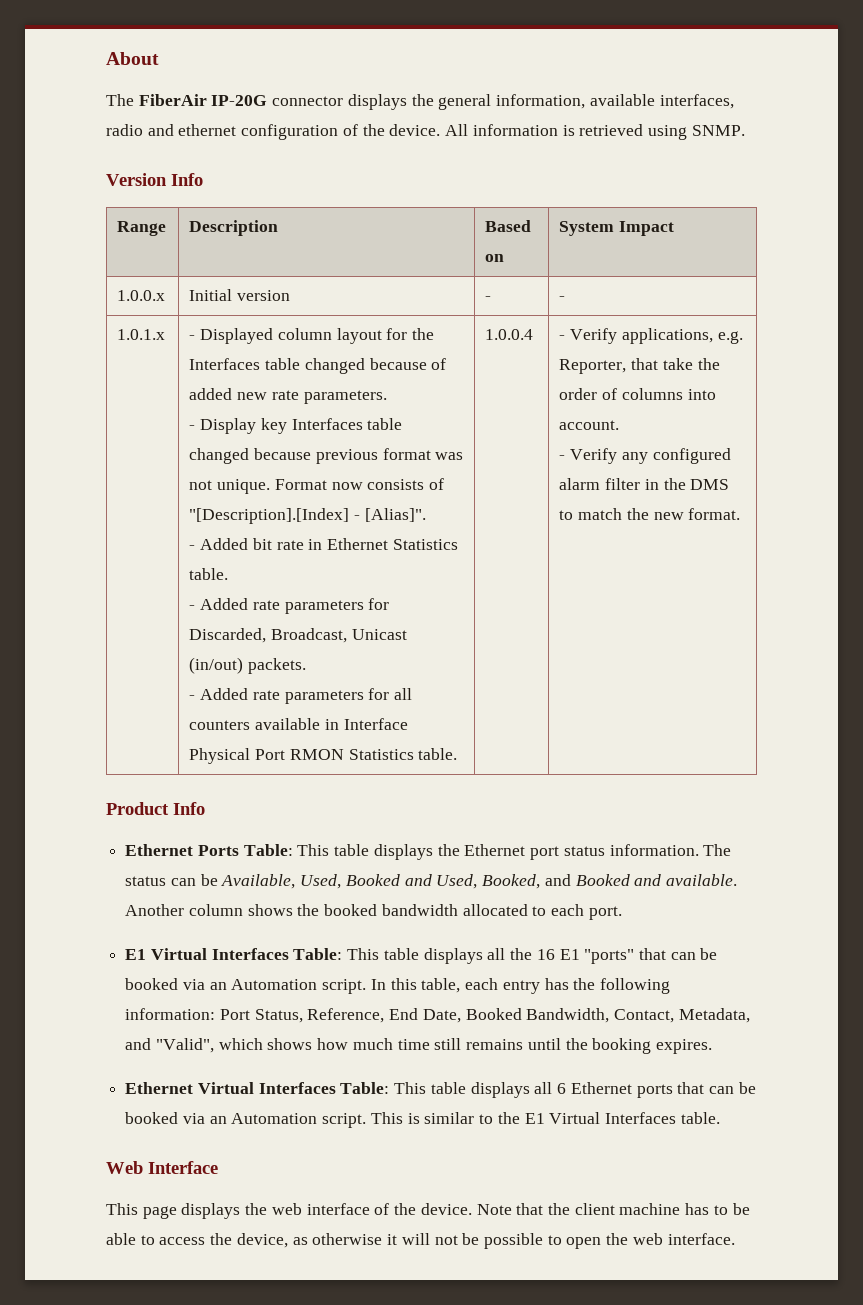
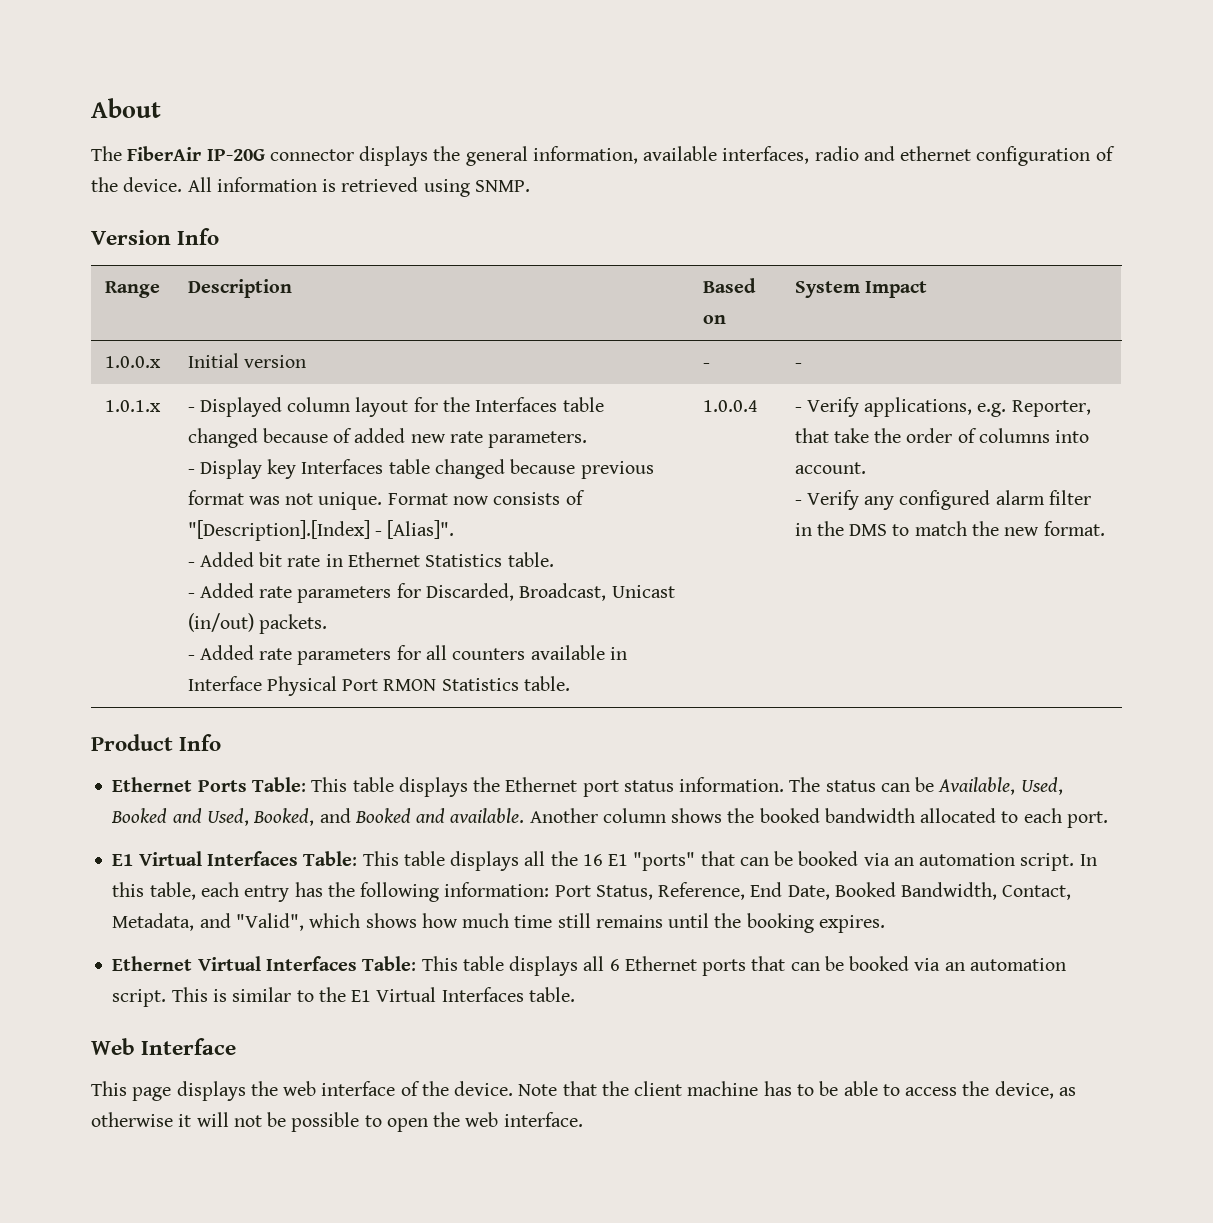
[231,979,318,990] Automation -> [919,853,1016,866] automation
[231,1113,318,1124] Automation -> [969,958,1066,971] automation

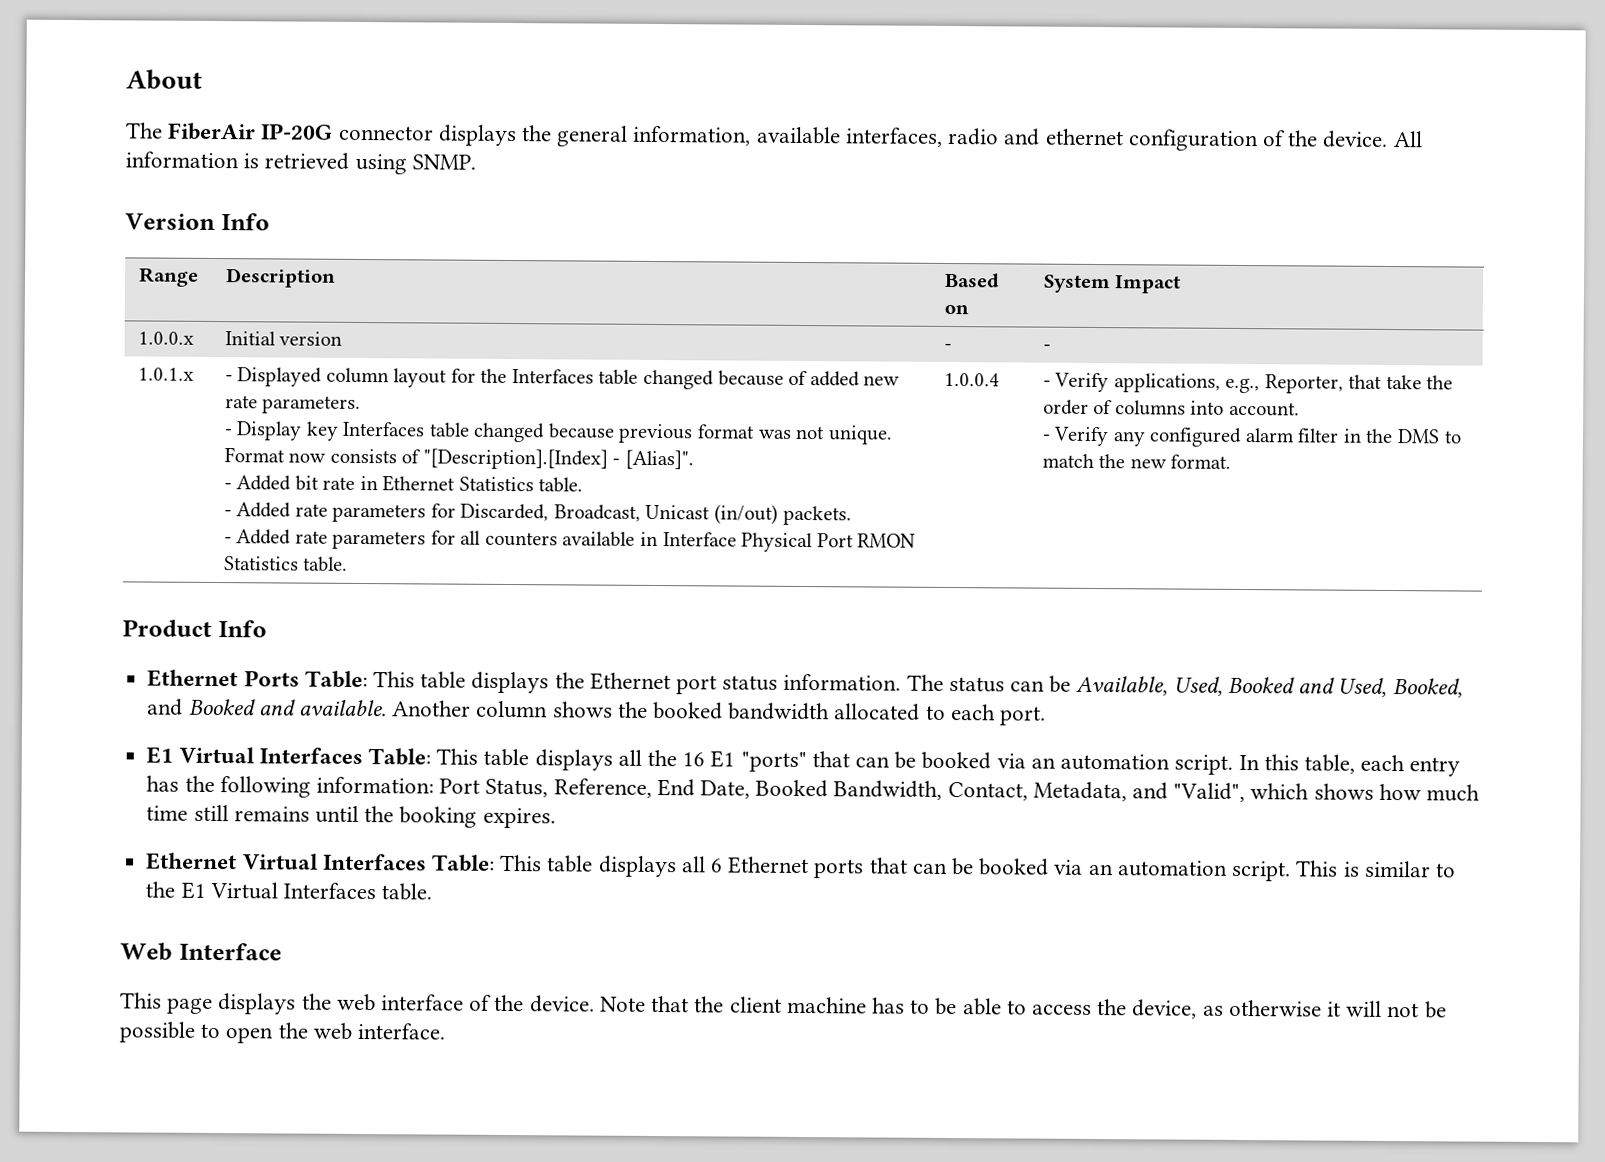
[977,403,1007,417] e.g. -> [1225,377,1261,394] e.g.,

